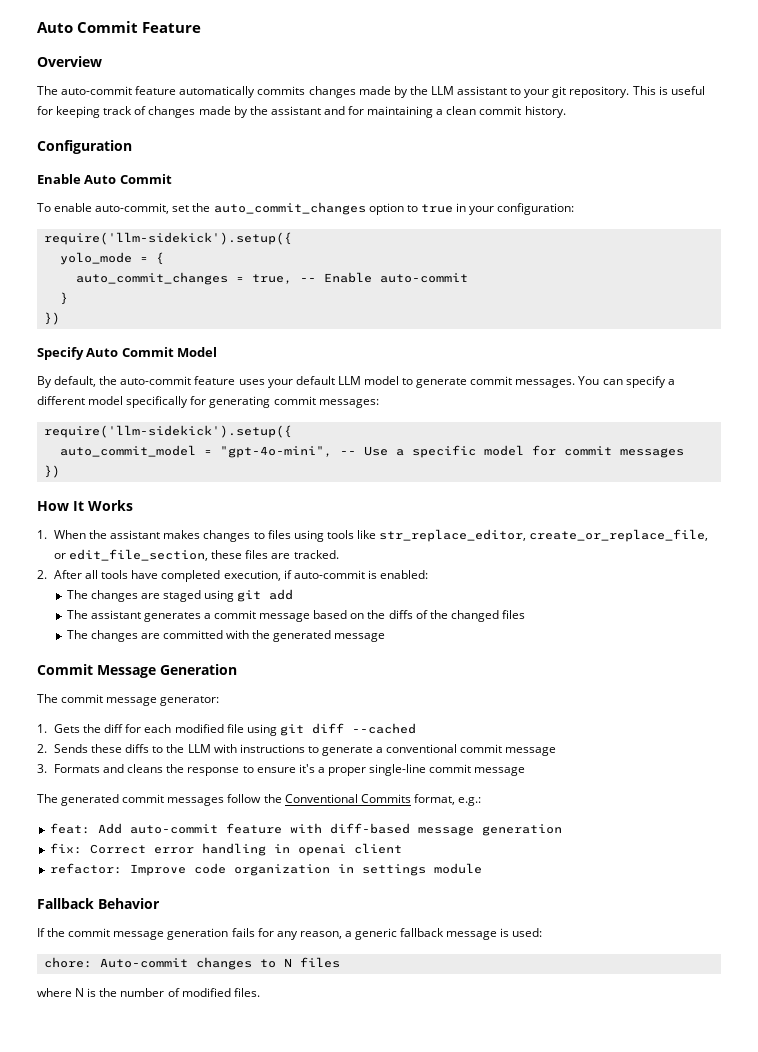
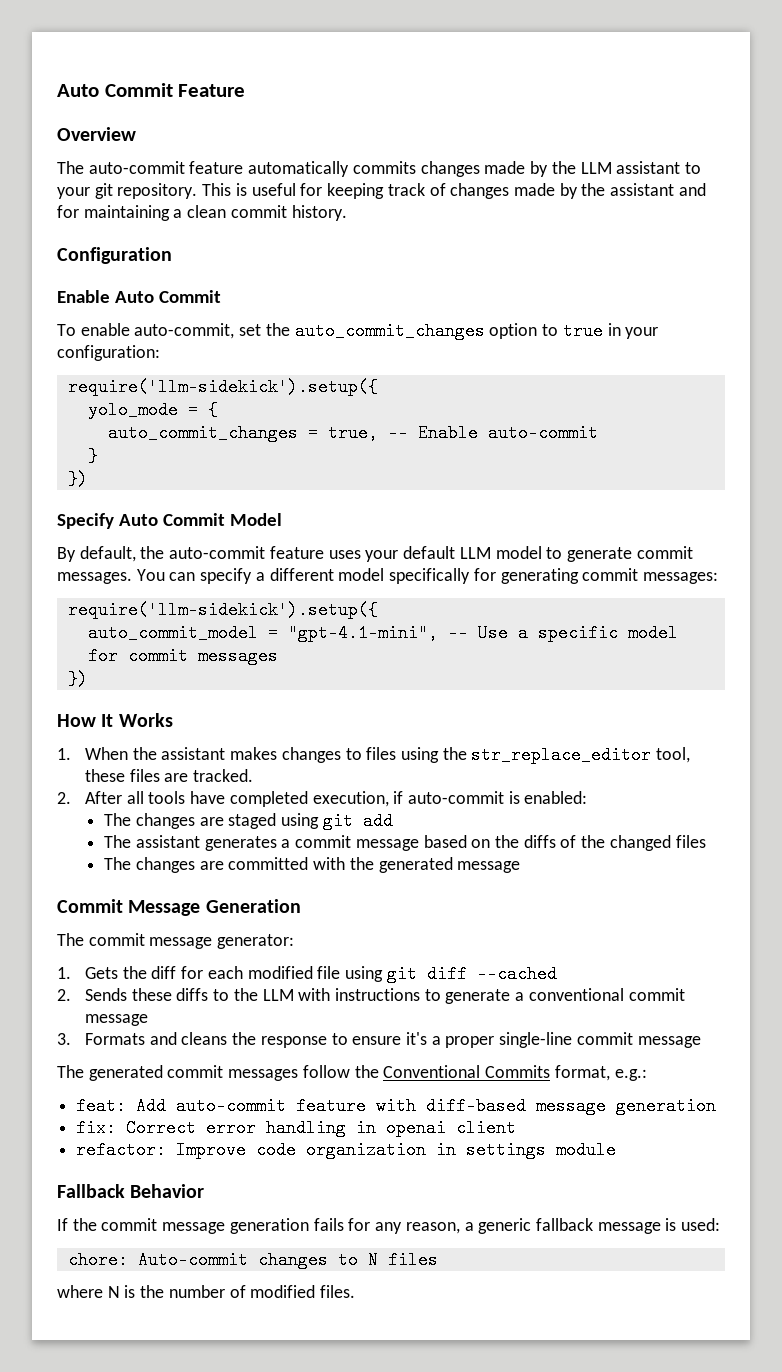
[219,446,332,458] "gpt-4o-mini", -> [287,624,438,642] "gpt-4.1-mini",
[326,529,709,542] [53,549,209,561] tools like str_replace_editor, create_or_replace_file, or edit_file_section, -> [442,746,691,764] the str_replace_editor tool,

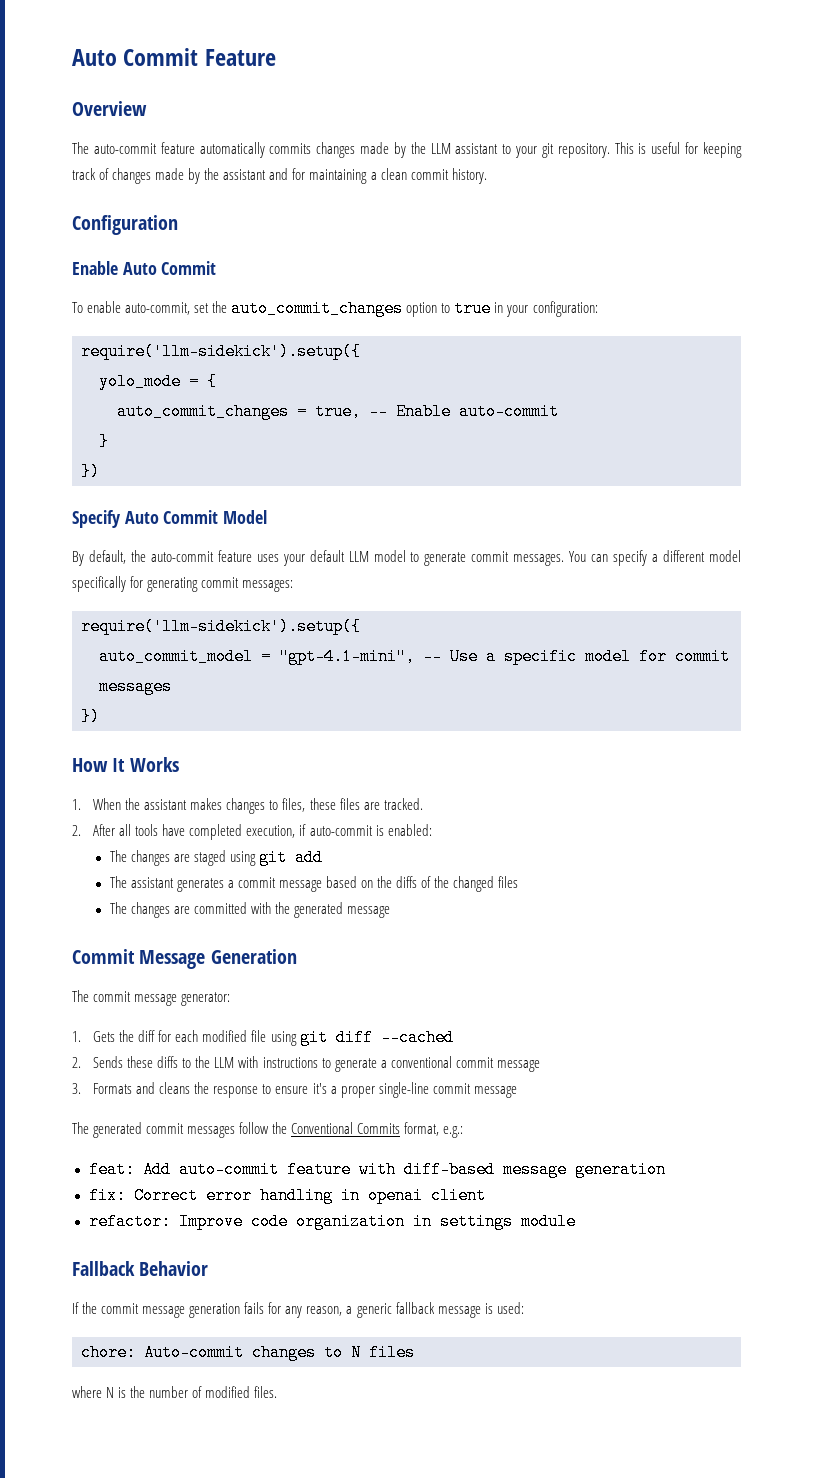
[366,746,691,764] files using the str_replace_editor tool, -> [282,798,306,812] files,

